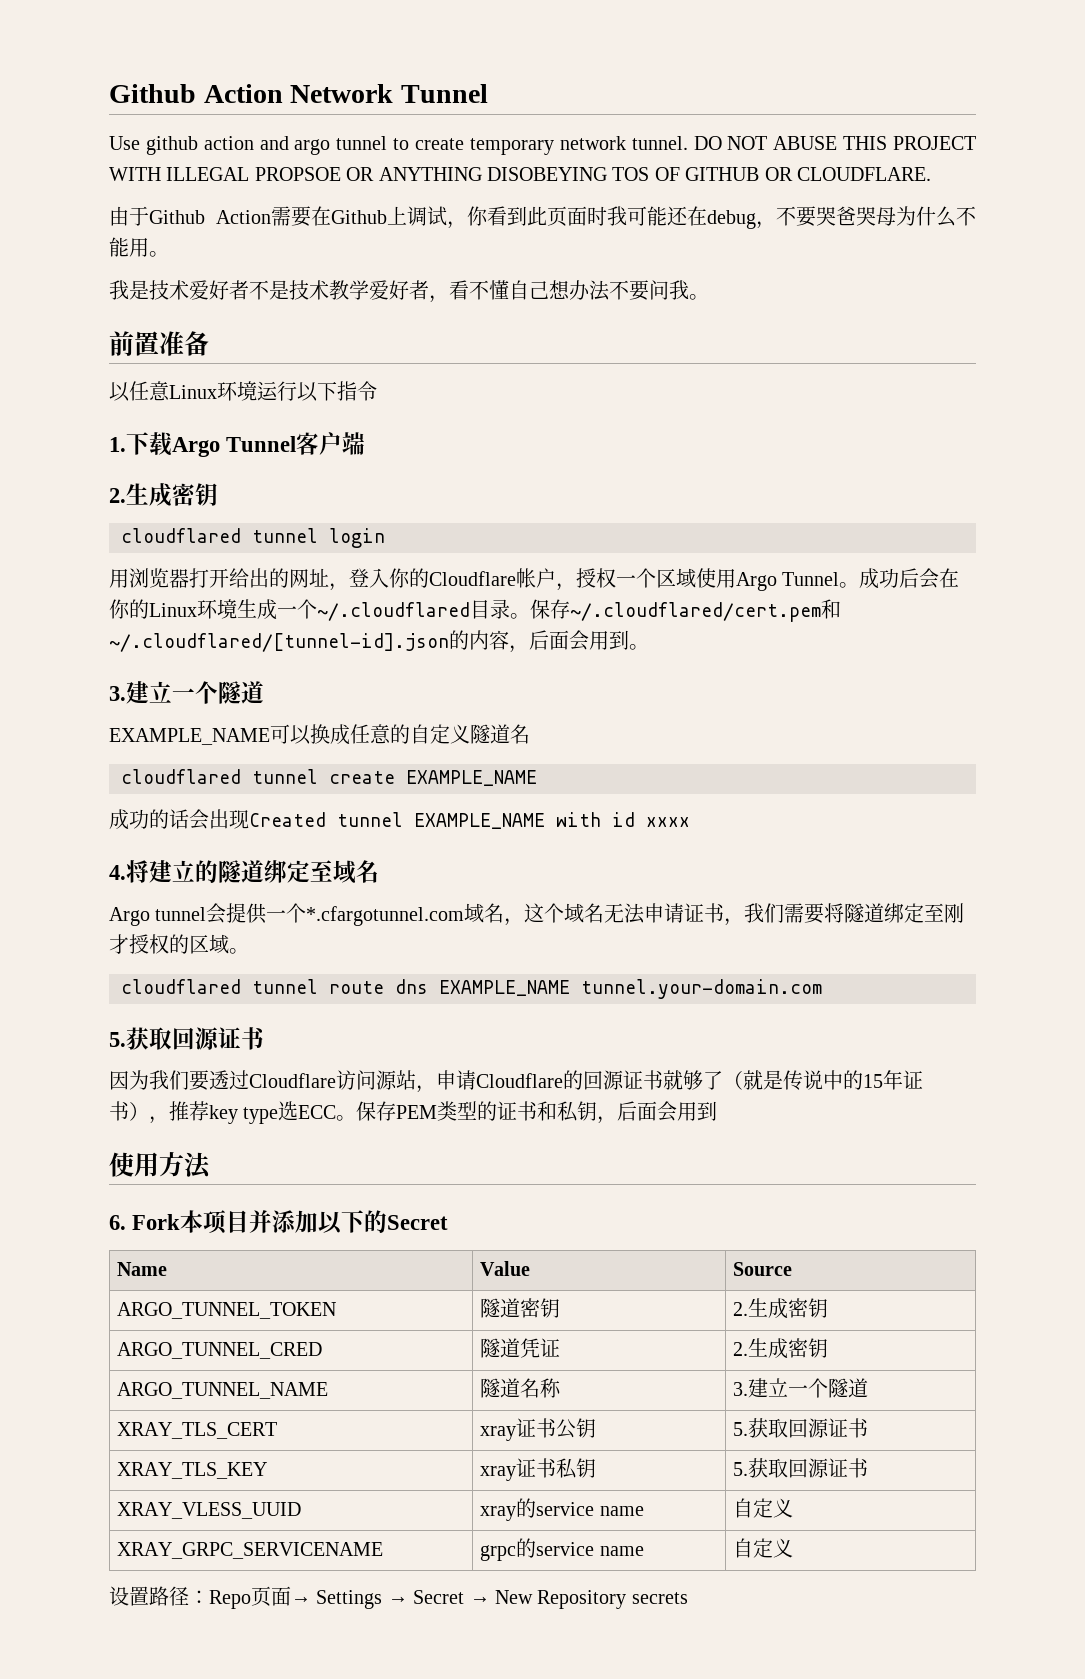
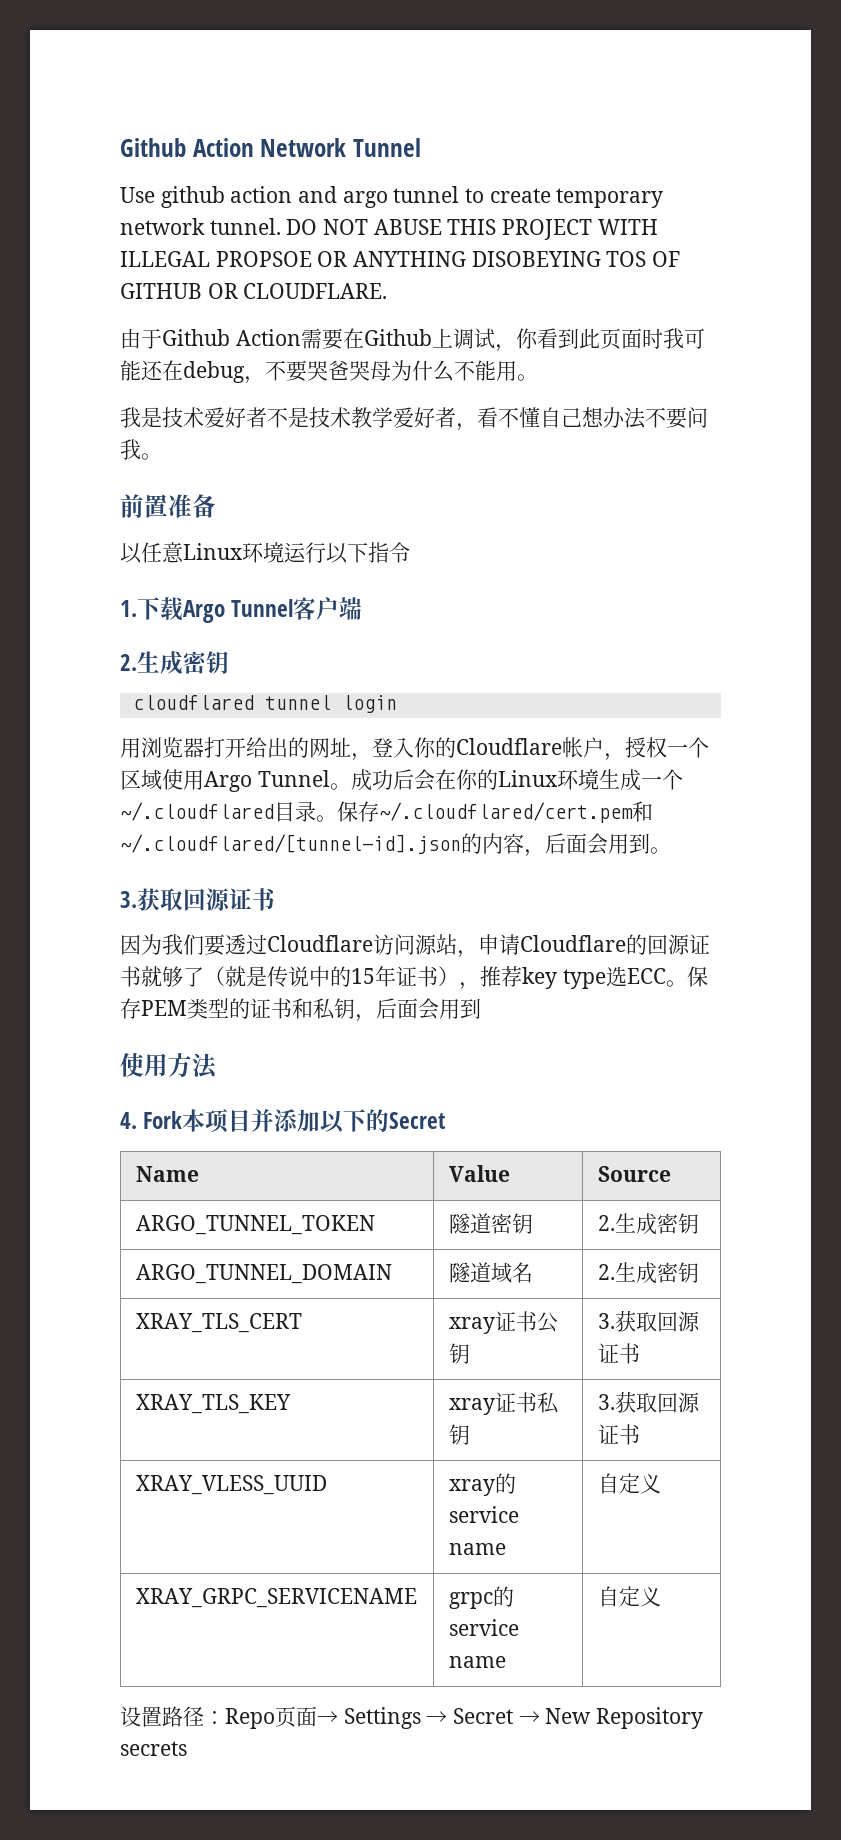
[126,681,264,704] [109,724,530,745] [121,769,537,786] [109,809,690,830] [109,860,379,884] [109,903,965,926] [109,934,249,954] [121,979,822,999] [109,1032,126,1047] 建立一个隧道 // EXAMPLE_NAME可以换成任意的自定义隧道名 // cloudflared tunnel create EXAMPLE_NAME // 成功的话会出现Created tunnel EXAMPLE_NAME with id xxxx // 4.将建立的隧道绑定至域名 // Argo tunnel会提供一个*.cfargotunnel.com域名，这个域名无法申请证书，我们需要将隧道绑定至刚才授权的区域。 // cloudflared tunnel route dns EXAMPLE_NAME tunnel.your-domain.com // 5. -> (137, 899) none
[109,1215,126,1230] 6. -> [120,1112,137,1129] 4.
[117,1342,323,1359] [480,1338,561,1358] [733,1338,829,1359] [117,1382,329,1399] [480,1378,562,1398] [733,1378,869,1398] ARGO_TUNNEL_CRED | 隧道凭证 | 2.生成密钥 // ARGO_TUNNEL_NAME | 隧道名称 | 3.建立一个隧道 -> [135,1264,392,1284] [448,1262,533,1283] [597,1262,699,1284] ARGO_TUNNEL_DOMAIN | 隧道域名 | 2.生成密钥
[733,1422,749,1436] 5. -> [597,1313,615,1329] 3.
[733,1462,749,1476] 5. -> [597,1394,615,1410] 3.

